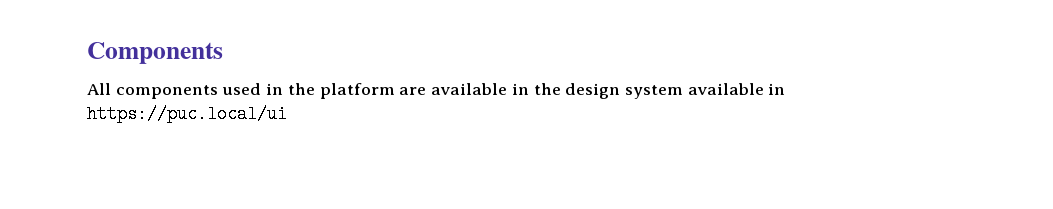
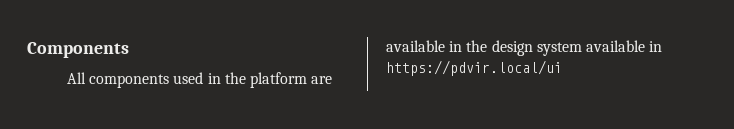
[87,105,287,123] https://puc.local/ui -> [386,60,562,76] https://pdvir.local/ui

